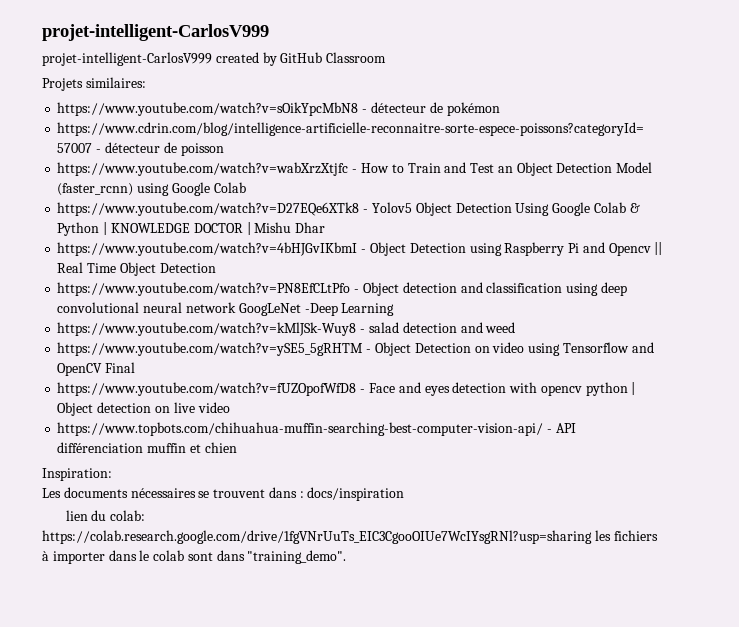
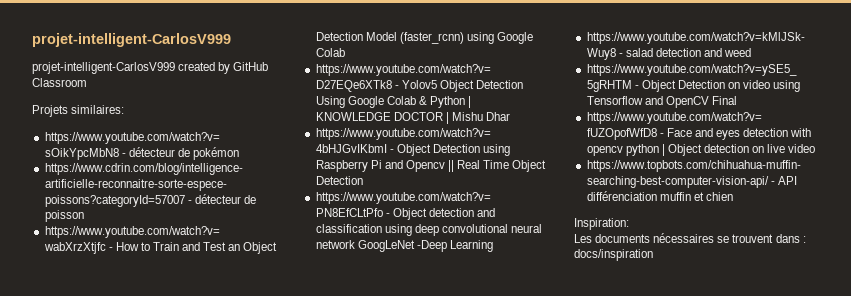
[65,510,146,521] [42,530,658,544] [42,550,347,564] // lien du colab: https://colab.research.google.com/drive/1fgVNrUuTs_EIC3CgooOIUe7WcIYsgRNl?usp=sharing les fichiers à importer dans le colab sont dans "training_demo". -> (653, 255) none

